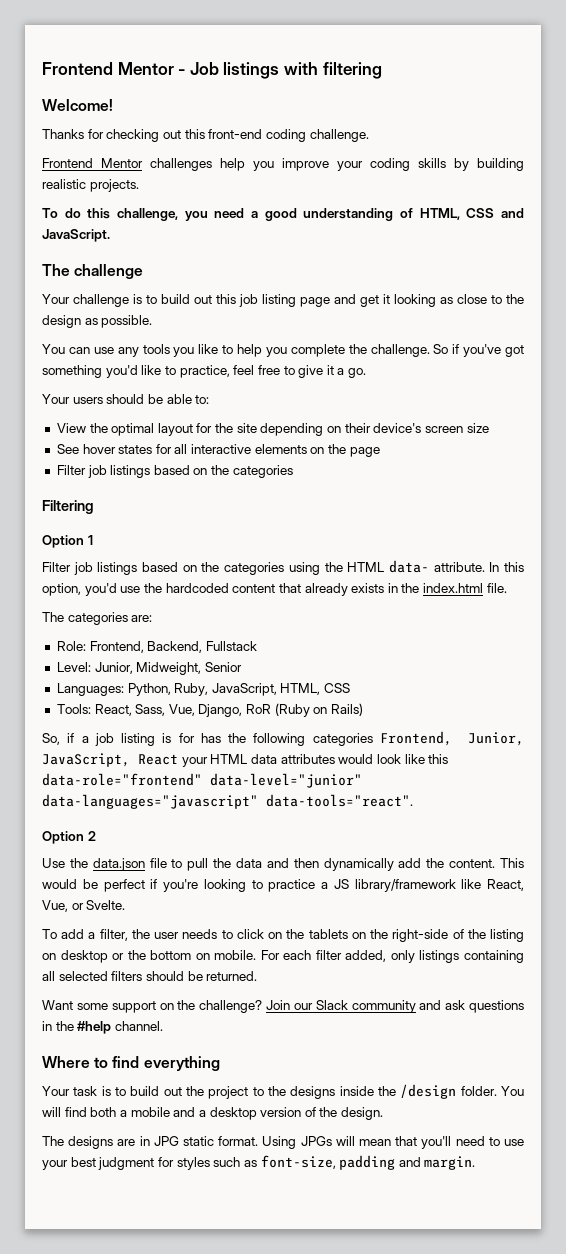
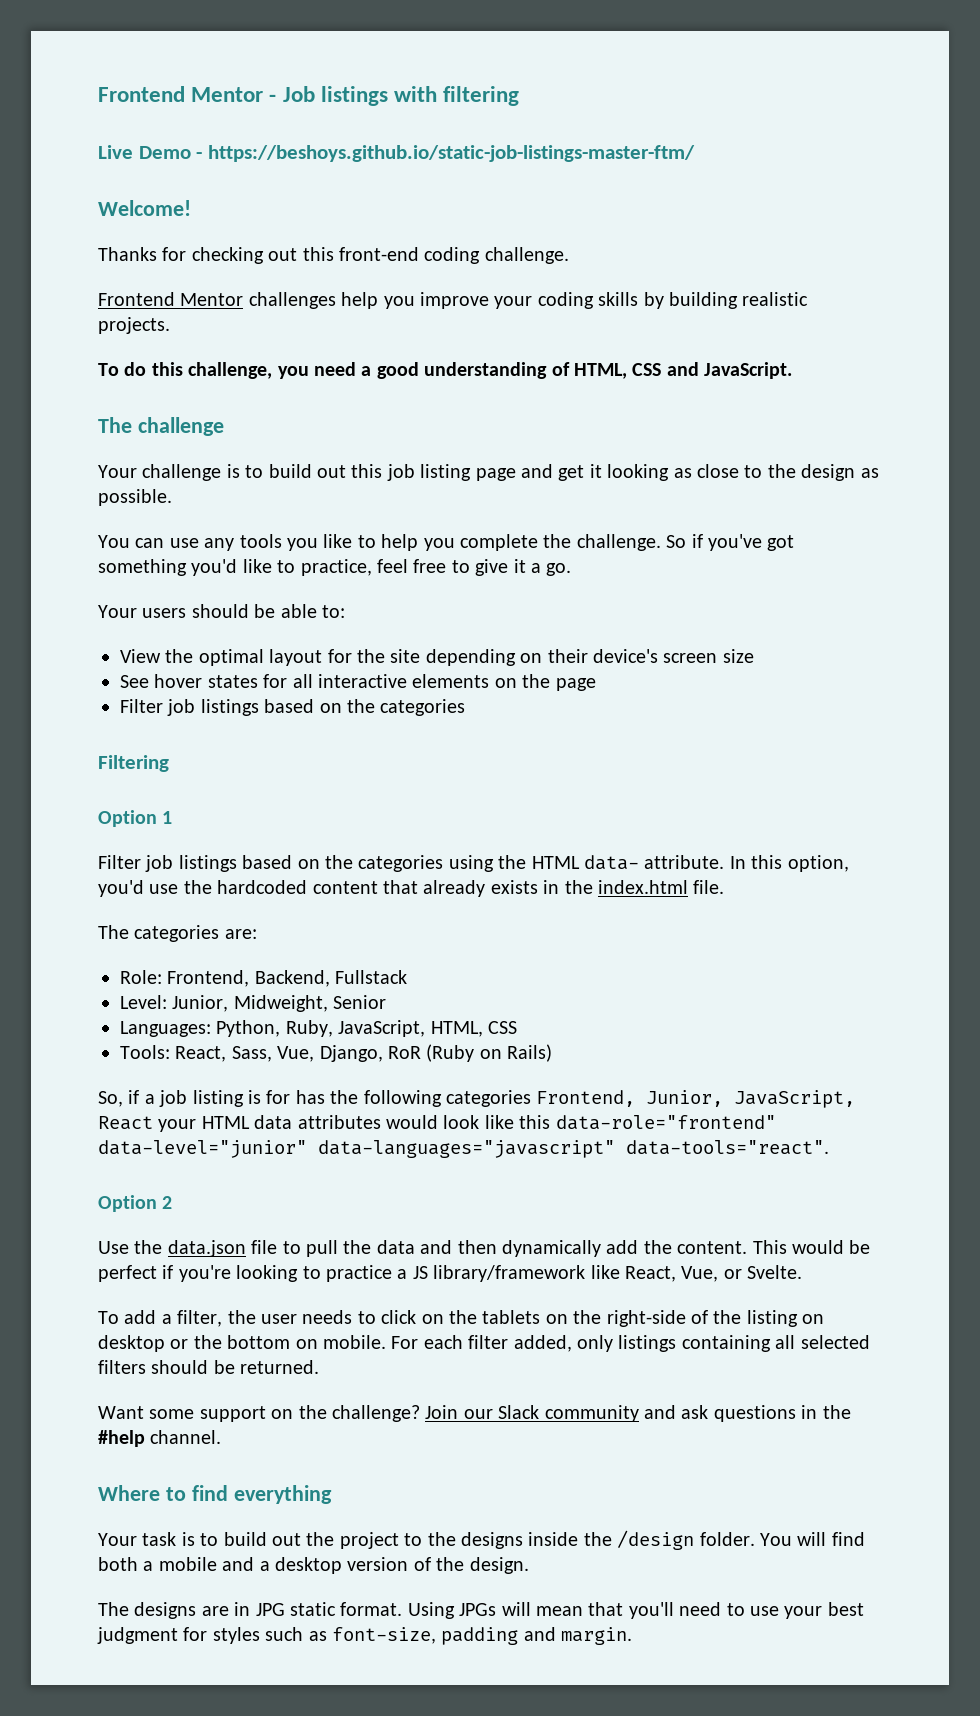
(382, 70) none -> [98,145,696,162] // Live Demo - https://beshoys.github.io/static-job-listings-master-ftm/

